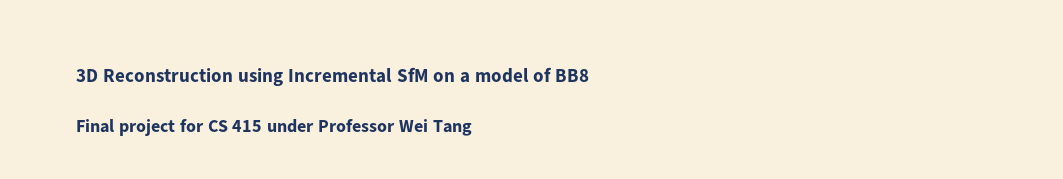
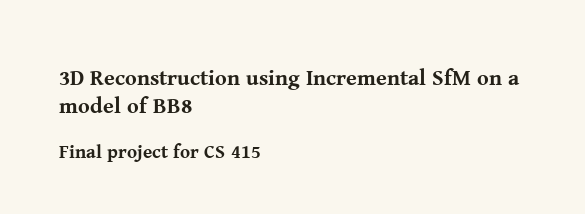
[267,119,472,136] under Professor Wei Tang -> (261, 152) none

